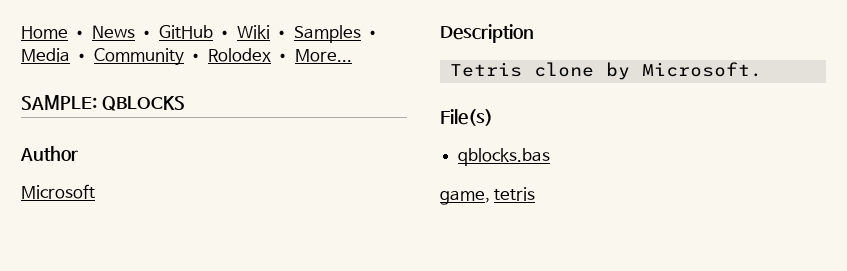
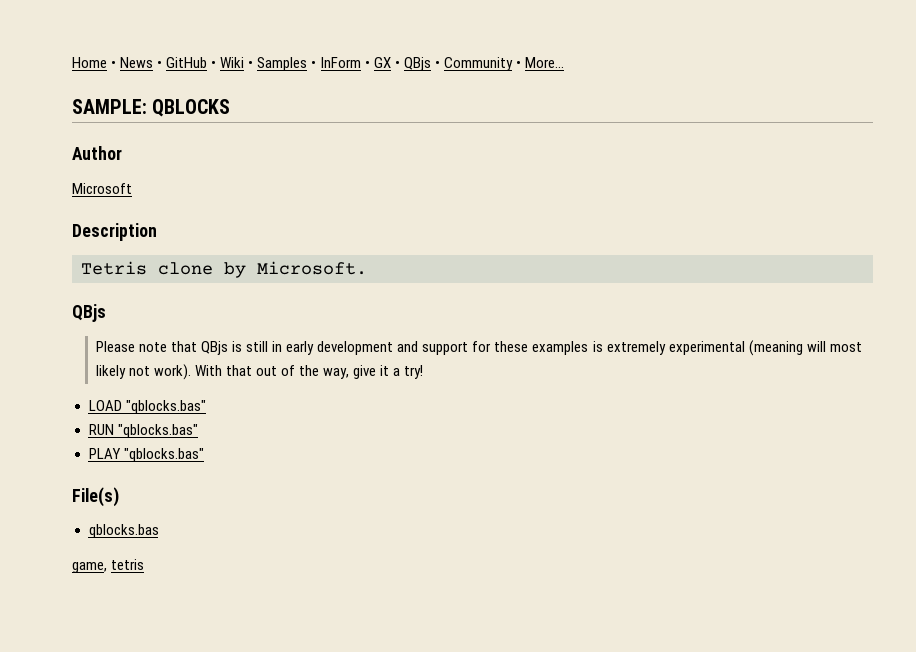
[21,48,70,62] Media -> [320,57,431,71] InForm • GX • QBjs
[207,48,291,62] Rolodex • -> (521, 64) none
(762, 69) none -> [72,304,106,322] [95,340,862,356] [95,364,424,380] [88,400,206,414] [88,424,198,438] [88,448,204,462] // QBjs // Please note that QBjs is still in early development and support for these examples is extremely experimental (meaning will most likely not work). With that out of the way, give it a try! // LOAD "qblocks.bas" // RUN "qblocks.bas" // PLAY "qblocks.bas"

